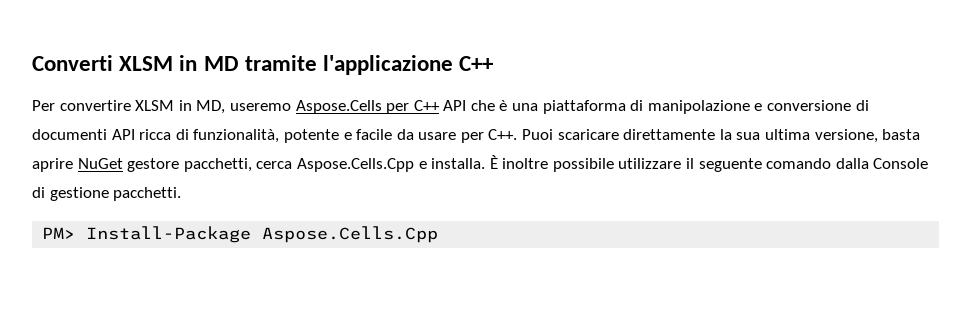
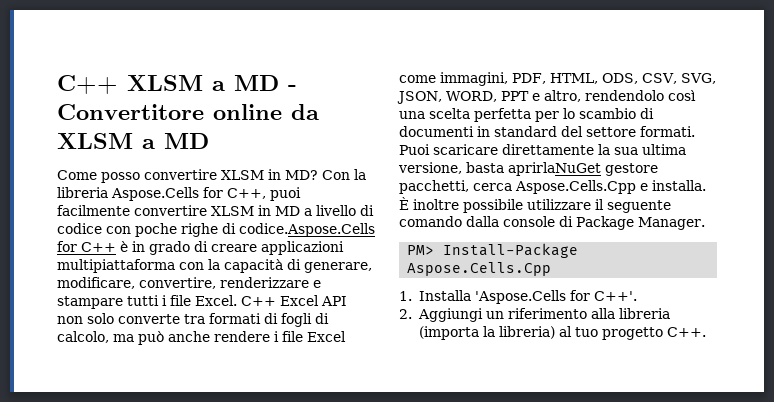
[32,55,495,75] [32,100,869,114] [32,129,518,143] Converti XLSM in MD tramite l'applicazione C++ // Per convertire XLSM in MD, useremo Aspose.Cells per C++ API che è una piattaforma di manipolazione e conversione di documenti API ricca di funzionalità, potente e facile da usare per C++. -> [57,75,297,94] [57,104,319,120] [57,133,209,149] [57,169,366,183] [57,187,301,201] [57,205,374,216] [57,223,375,237] [57,241,344,255] [57,259,372,273] [57,277,321,289] [57,295,347,309] [57,313,329,327] [57,331,346,345] [399,72,716,86] [397,90,696,104] [399,108,654,122] [399,126,695,137] C++ XLSM a MD - Convertitore online da XLSM a MD // Come posso convertire XLSM in MD? Con la libreria Aspose.Cells for C++, puoi facilmente convertire XLSM in MD a livello di codice con poche righe di codice.Aspose.Cells for C++ è in grado di creare applicazioni multipiattaforma con la capacità di generare, modificare, convertire, renderizzare e stampare tutti i file Excel. C++ Excel API non solo converte tra formati di fogli di calcolo, ma può anche rendere i file Excel come immagini, PDF, HTML, ODS, CSV, SVG, JSON, WORD, PPT e altro, rendendolo così una scelta perfetta per lo scambio di documenti in standard del settore formati.
[32,158,123,172] aprire NuGet -> [508,162,601,176] aprirlaNuGet
[873,158,929,169] [32,187,182,201] Console di gestione pacchetti. -> [503,216,705,230] console di Package Manager.
(439, 234) none -> [399,290,637,304] [399,308,670,322] [418,326,706,340] // 1. Installa 'Aspose.Cells for C++'. // 2. Aggiungi un riferimento alla libreria (importa la libreria) al tuo progetto C++.

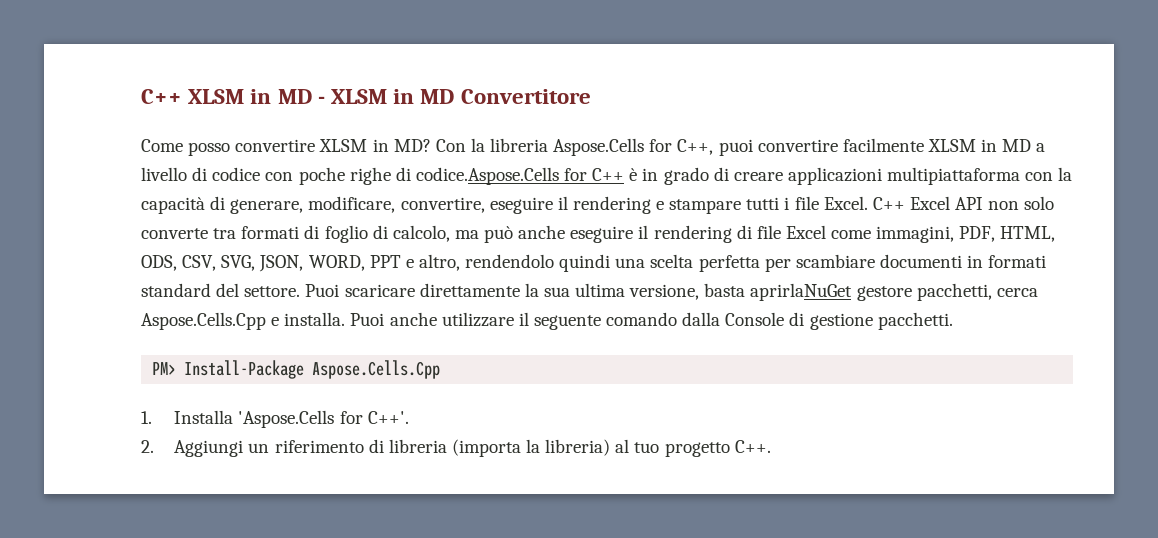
[212,81,225,91] a -> [250,89,272,104] in
[57,104,319,120] [57,133,209,149] Convertitore online da XLSM a MD -> [331,89,591,104] XLSM in MD Convertitore
[57,205,207,216] facilmente convertire -> [757,138,924,152] convertire facilmente
[220,277,309,288] renderizzare -> [489,196,651,214] eseguire il rendering
[281,313,312,327] fogli -> [324,225,368,243] foglio
[214,331,279,342] rendere i -> [570,225,752,243] eseguire il rendering di
[668,90,696,101] così -> [559,254,611,272] quindi
[563,108,654,119] lo scambio di -> [795,254,875,268] scambiare
(490, 131) none -> [988,255,1047,268] formati
[586,126,695,137] settore formati. -> [244,286,301,297] settore.
[399,197,523,213] È inoltre possibile -> [350,312,437,326] Puoi anche
[503,216,705,230] console di Package Manager. -> [725,312,953,330] Console di gestione pacchetti.
[590,308,615,319] alla -> [368,439,384,453] di

